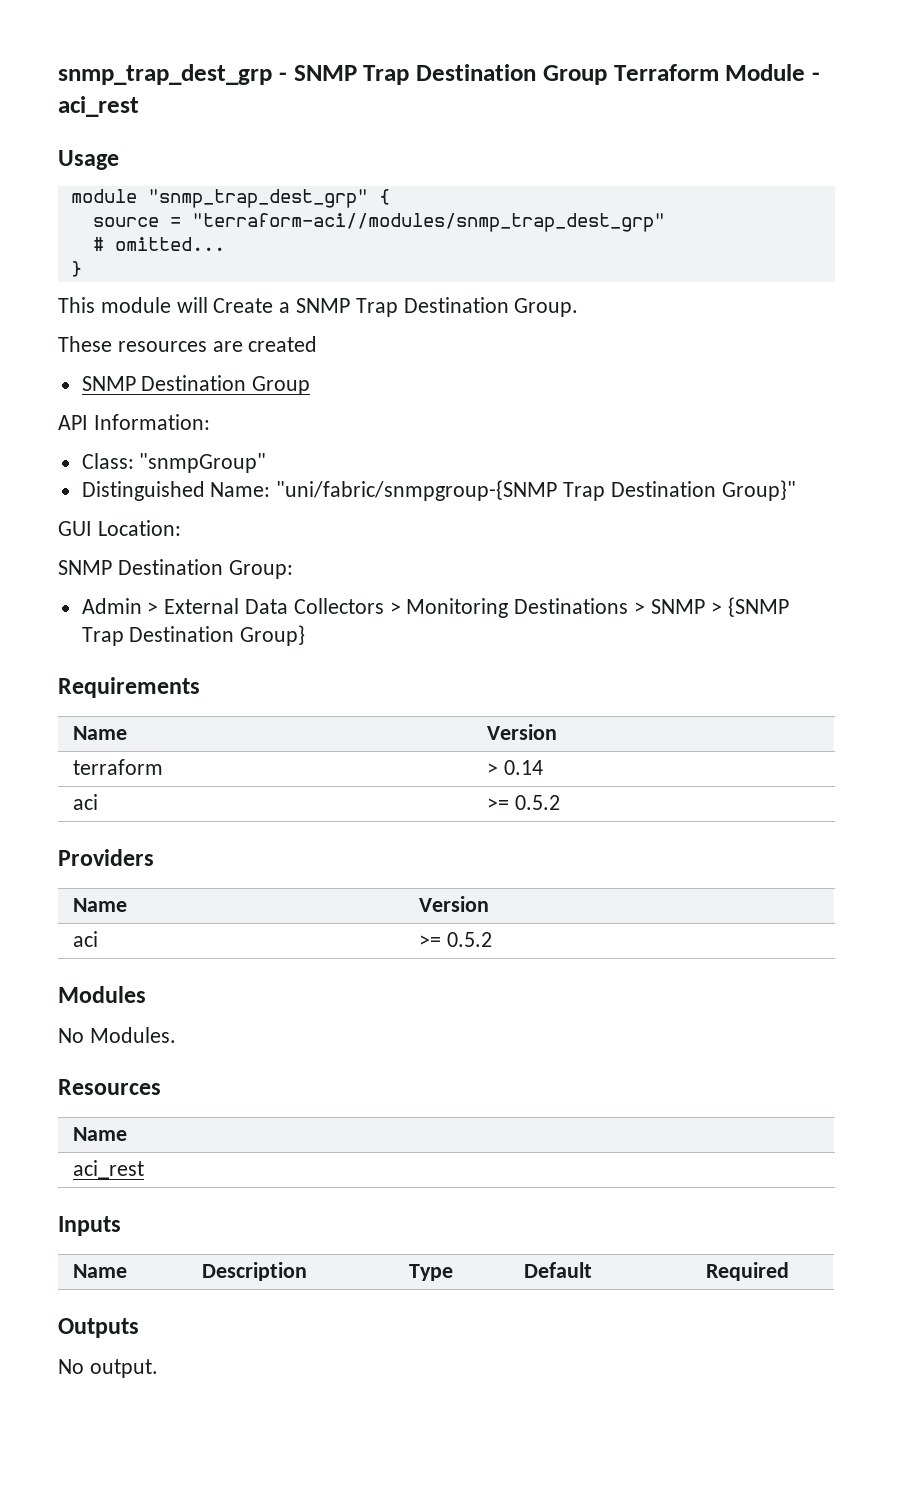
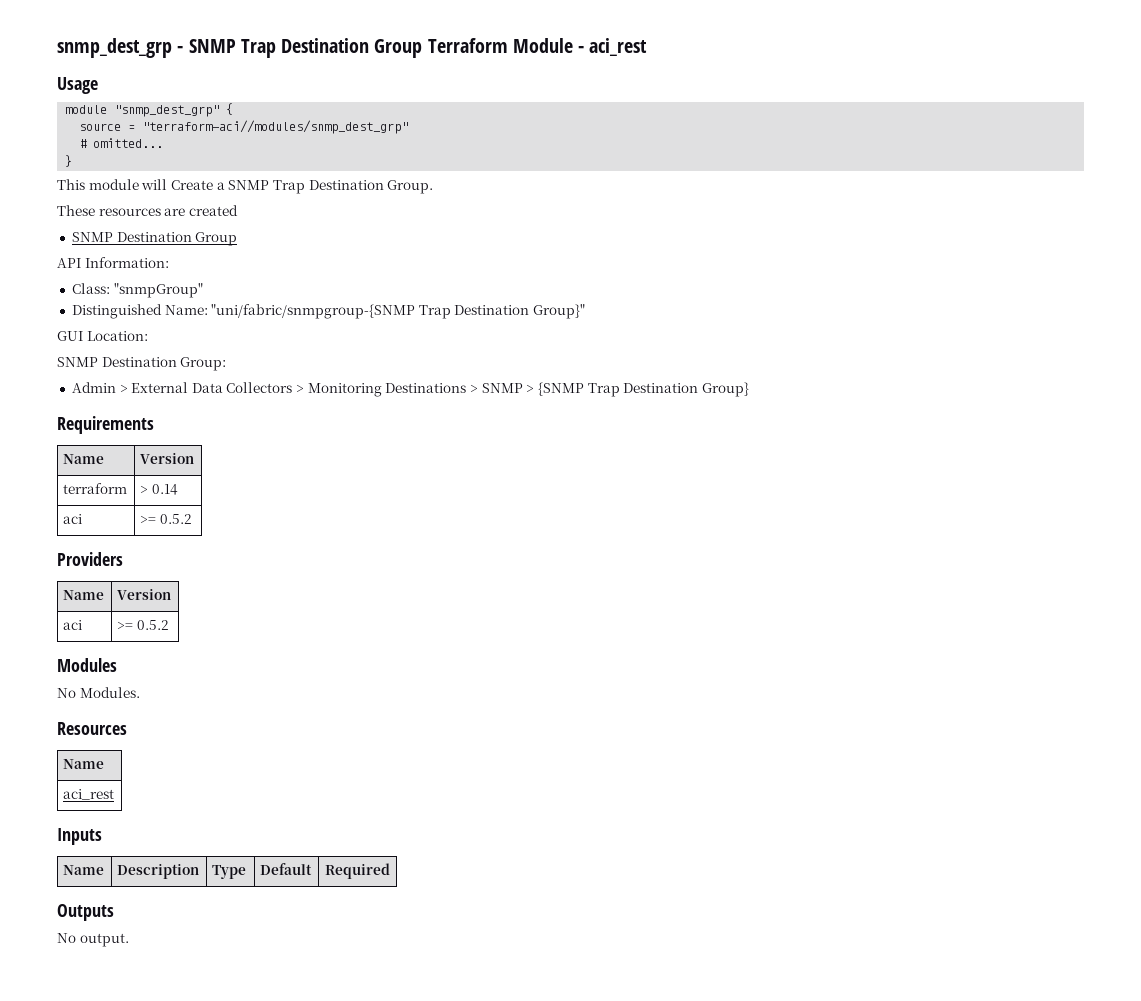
[58,64,272,85] snmp_trap_dest_grp -> [57,38,172,58] snmp_dest_grp
[147,189,368,208] "snmp_trap_dest_grp" -> [114,105,220,117] "snmp_dest_grp"
[191,213,665,232] "terraform-aci//modules/snmp_trap_dest_grp" -> [142,120,409,134] "terraform-aci//modules/snmp_dest_grp"

